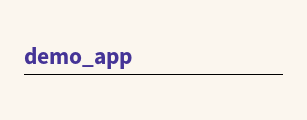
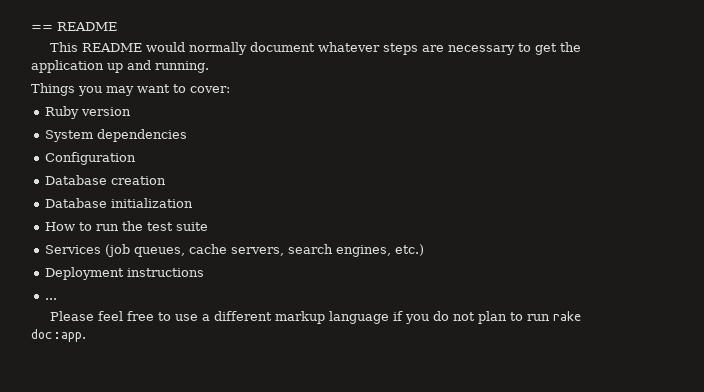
[24,47,132,69] demo_app -> [31,22,117,31] [49,42,581,55] [31,60,209,73] [31,83,230,96] [45,106,132,119] [45,129,188,142] [45,152,137,165] [45,175,167,185] [45,198,194,208] [45,221,209,231] [45,244,425,257] [45,267,205,280] [45,298,58,300] [49,311,581,324] [31,329,86,342] == README // This README would normally document whatever steps are necessary to get the application up and running. // Things you may want to cover: // Ruby version // System dependencies // Configuration // Database creation // Database initialization // How to run the test suite // Services (job queues, cache servers, search engines, etc.) // Deployment instructions // ... // Please feel free to use a different markup language if you do not plan to run rake doc:app.

